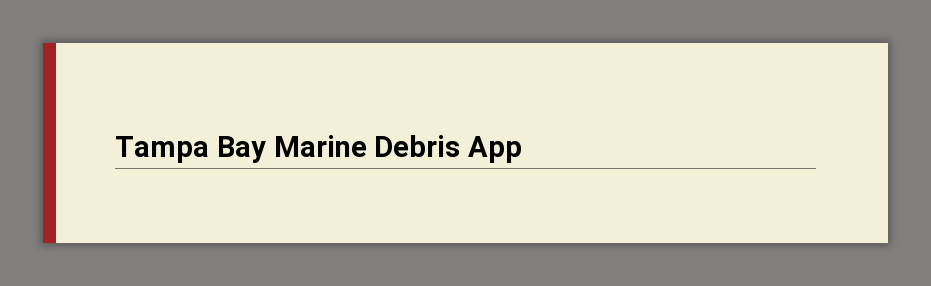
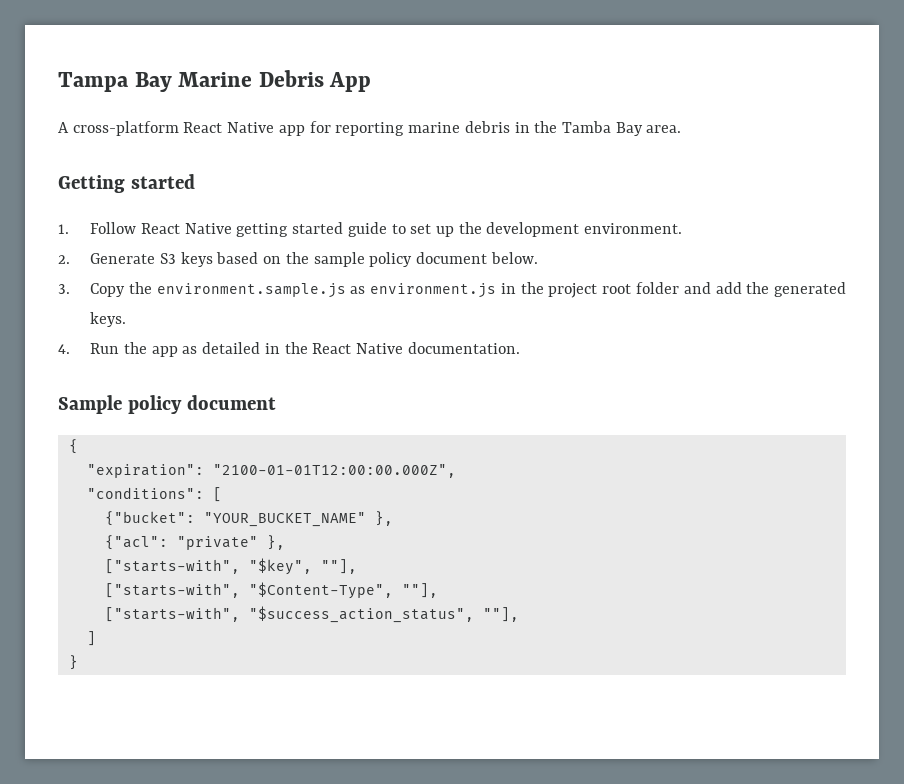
(523, 149) none -> [58,121,682,136] [58,174,195,193] [58,222,683,237] [58,252,538,267] [58,282,847,298] [90,312,127,327] [58,342,520,357] [58,395,276,414] [68,439,78,454] [86,464,456,478] [86,487,222,502] [104,511,393,527] [104,535,285,550] [104,558,357,575] [104,582,438,599] [104,606,519,623] [86,631,96,646] [68,655,78,670] // A cross-platform React Native app for reporting marine debris in the Tamba Bay area. // Getting started // 1. Follow React Native getting started guide to set up the development environment. // 2. Generate S3 keys based on the sample policy document below. // 3. Copy the environment.sample.js as environment.js in the project root folder and add the generated keys. // 4. Run the app as detailed in the React Native documentation. // Sample policy document // { // "expiration": "2100-01-01T12:00:00.000Z", // "conditions": [ // {"bucket": "YOUR_BUCKET_NAME" }, // {"acl": "private" }, // ["starts-with", "$key", ""], // ["starts-with", "$Content-Type", ""], // ["starts-with", "$success_action_status", ""], // ] // }

